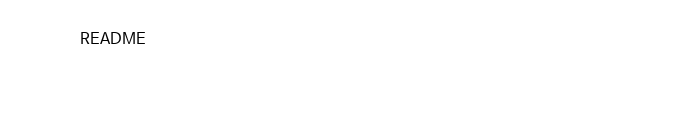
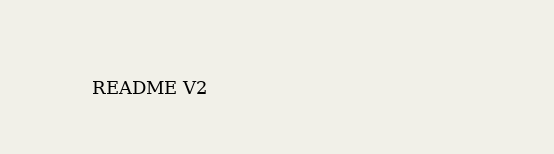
(146, 38) none -> [182,81,207,94] V2

